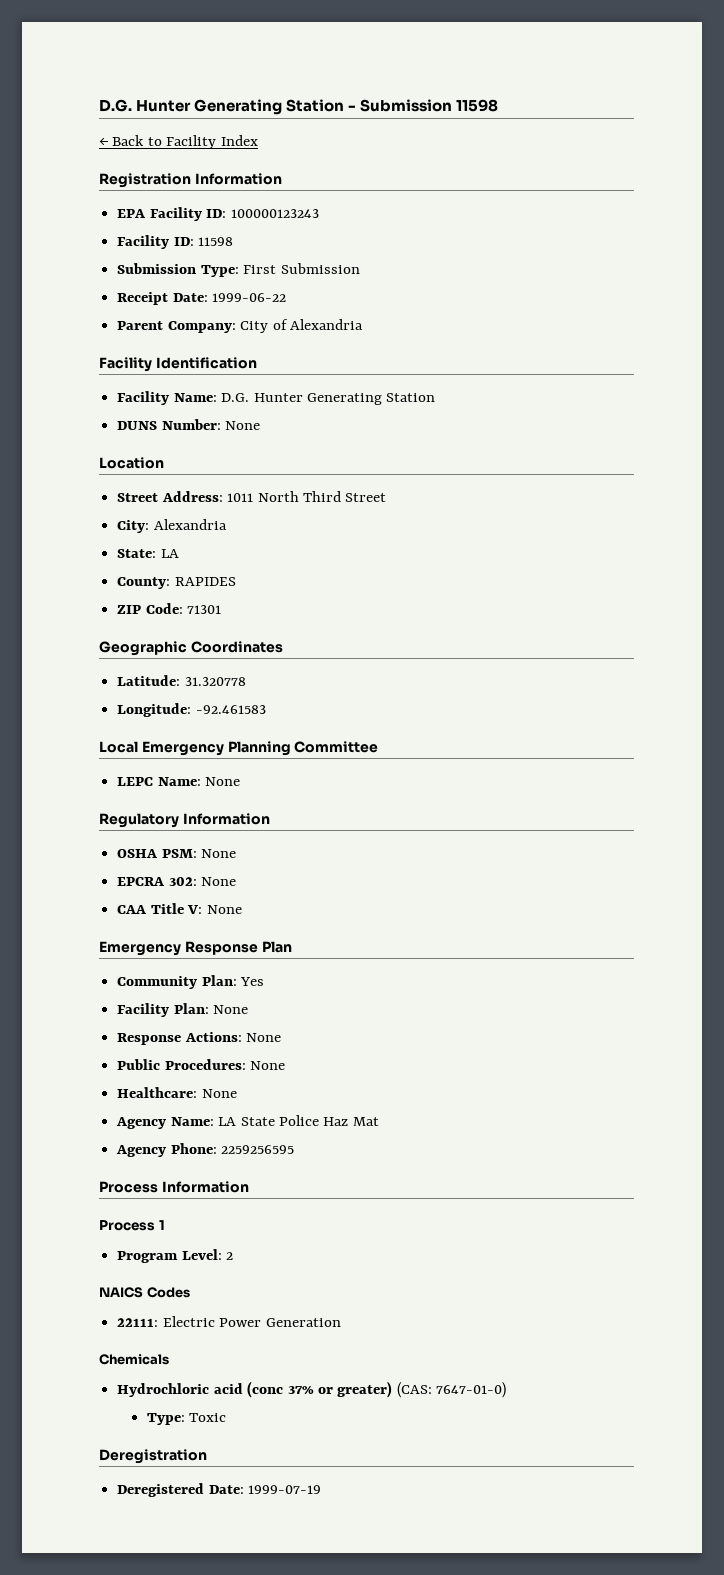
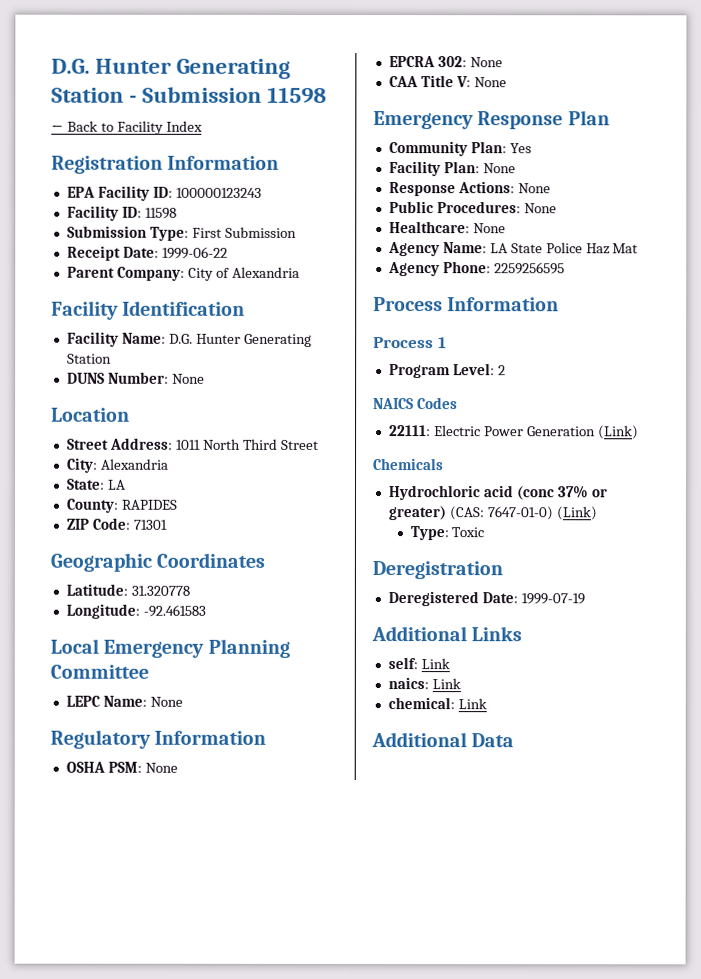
(341, 1322) none -> [597,425,639,440] (Link)
(507, 1390) none -> [555,506,597,521] (Link)
(322, 1489) none -> [371,626,523,642] [387,657,450,670] [387,677,461,690] [387,697,487,710] [371,732,515,748] // Additional Links // self: Link // naics: Link // chemical: Link // Additional Data

